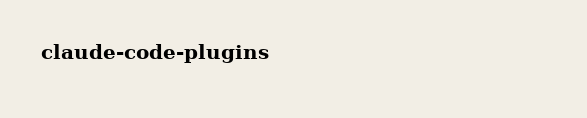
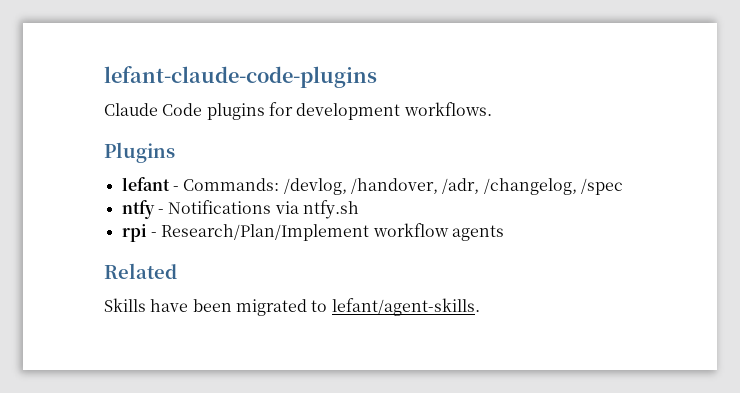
[41,44,269,63] claude-code-plugins -> [104,66,377,88] [104,102,492,120] [104,142,175,163] [121,177,623,195] [121,200,359,219] [121,223,504,242] [104,263,177,279] [104,298,480,316] lefant-claude-code-plugins // Claude Code plugins for development workflows. // Plugins // lefant - Commands: /devlog, /handover, /adr, /changelog, /spec // ntfy - Notifications via ntfy.sh // rpi - Research/Plan/Implement workflow agents // Related // Skills have been migrated to lefant/agent-skills.

